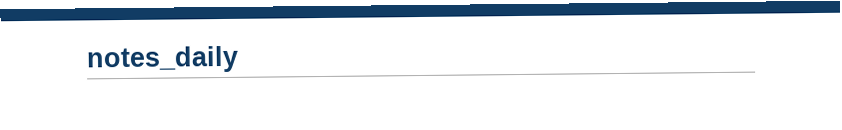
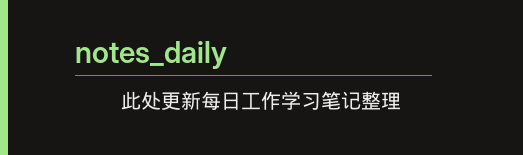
(239, 59) none -> [121,91,402,110] // 此处更新每日工作学习笔记整理

